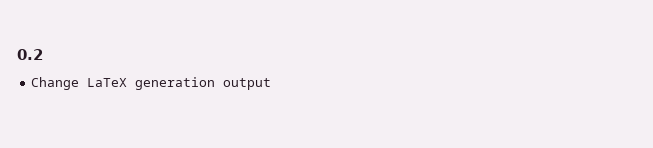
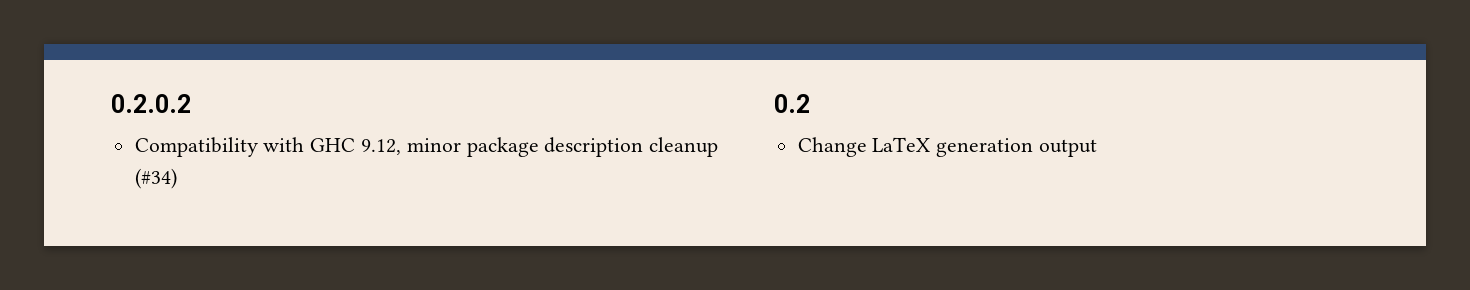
(17, 54) none -> [111,94,191,113] [134,137,719,157] [134,168,177,189] 0.2.0.2 // Compatibility with GHC 9.12, minor package description cleanup (#34) //

